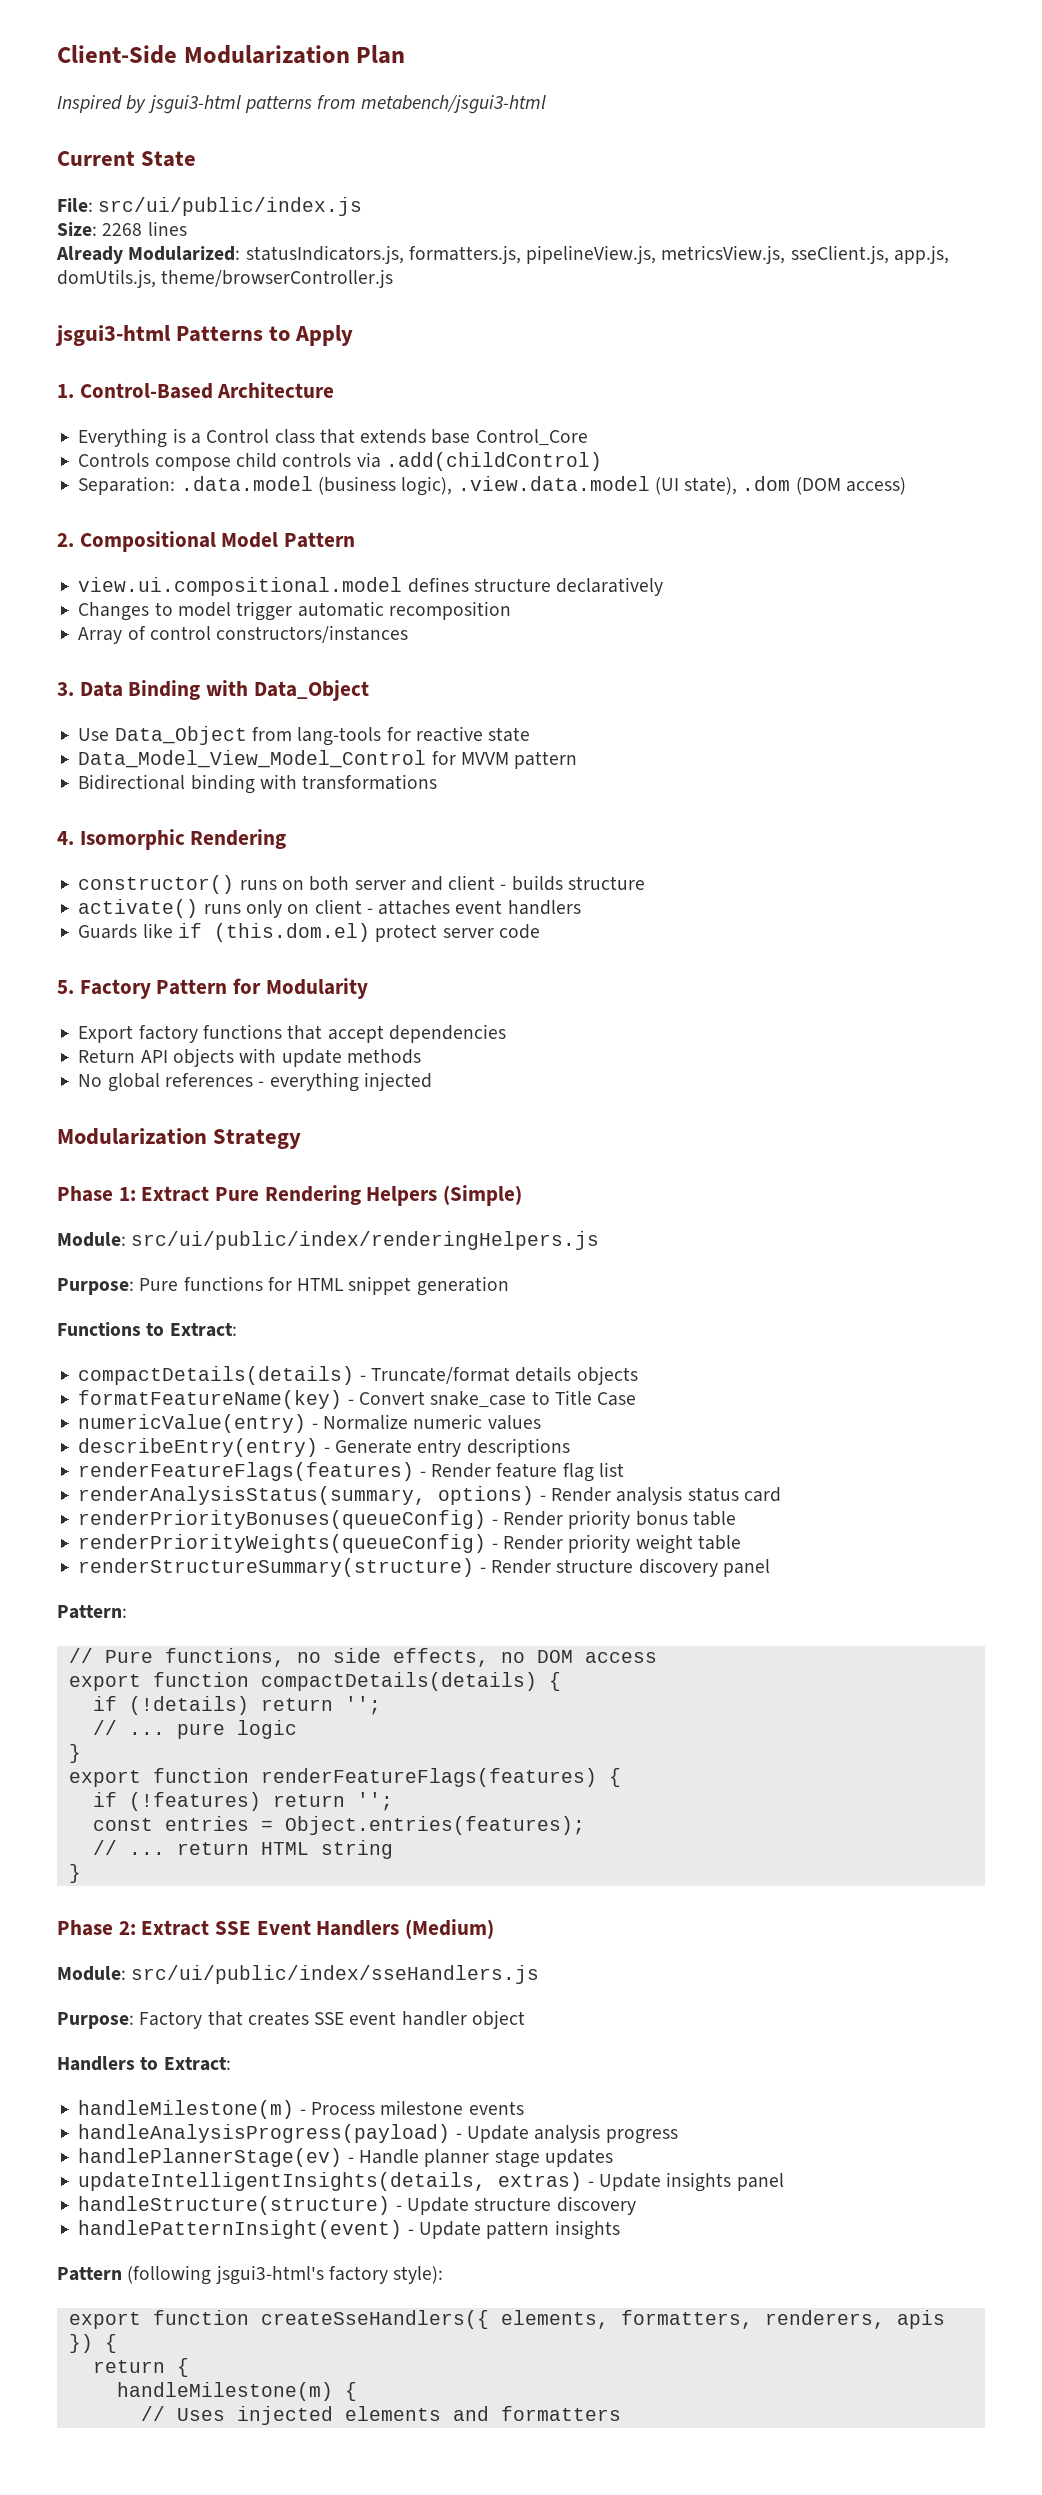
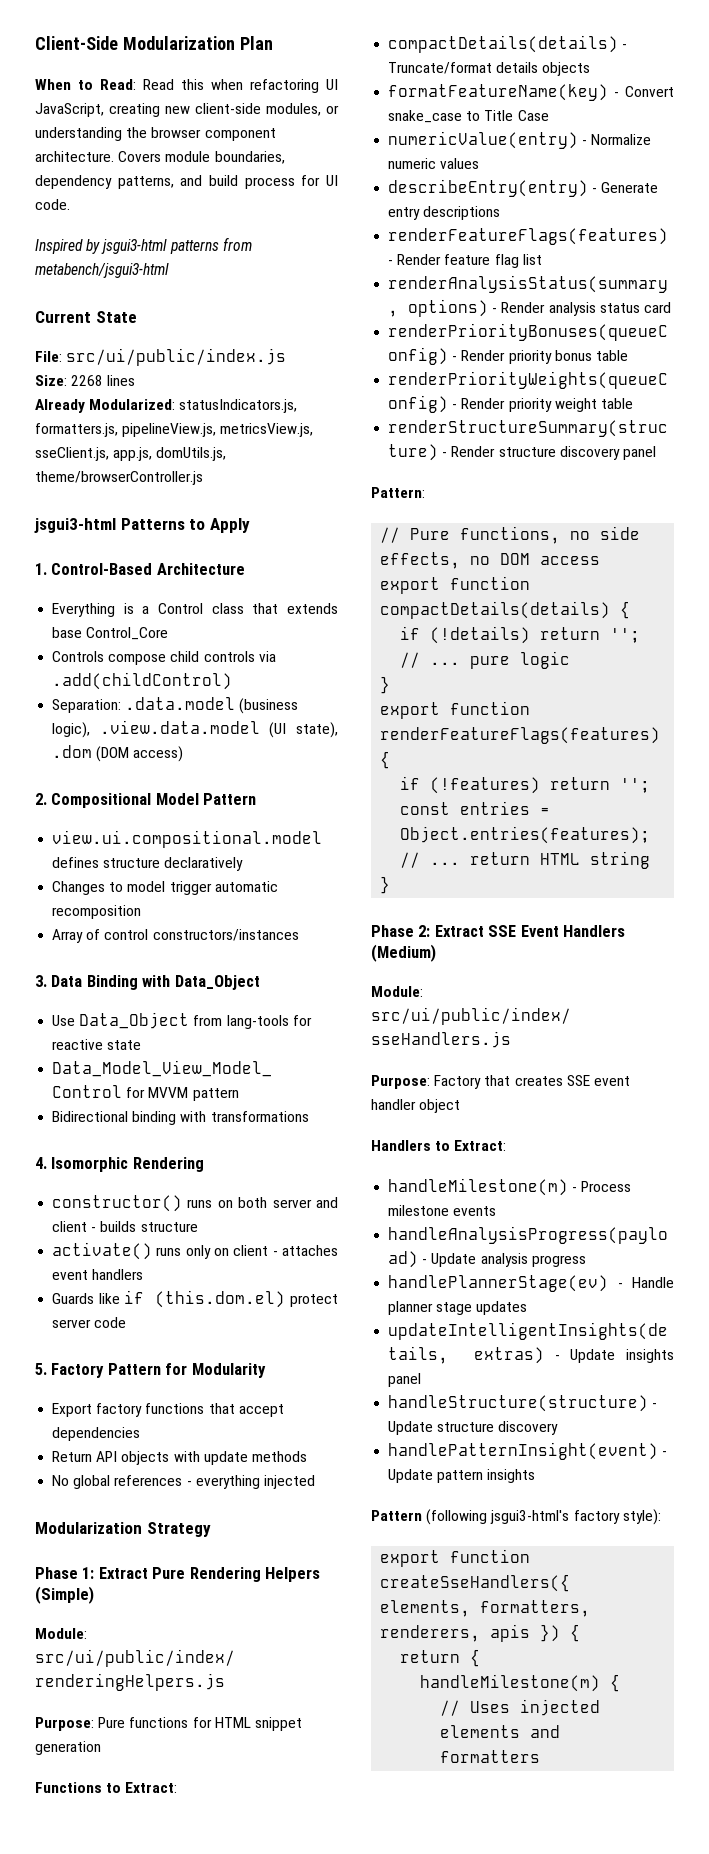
(406, 54) none -> [35,79,338,93] [35,103,339,117] [35,127,276,141] [35,151,285,164] [35,175,338,189] [35,199,70,210] // When to Read: Read this when refactoring UI JavaScript, creating new client-side modules, or understanding the browser component architecture. Covers module boundaries, dependency patterns, and build process for UI code.

